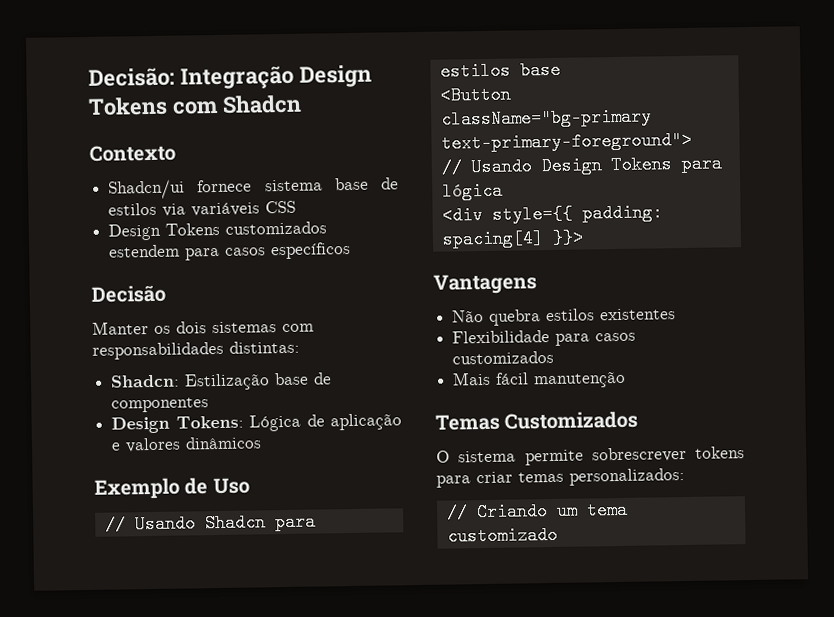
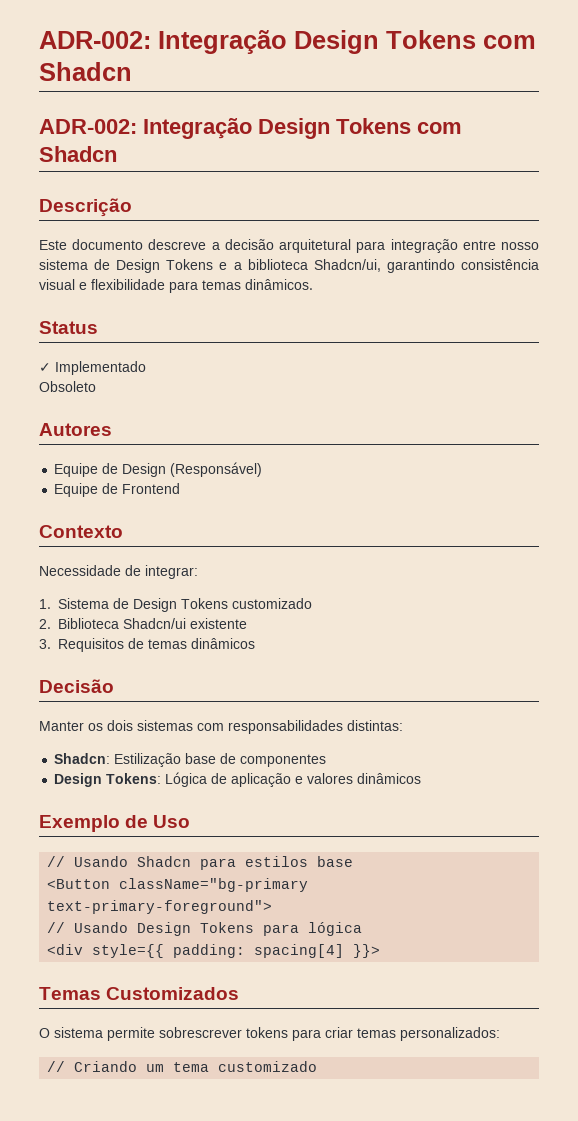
[88,64,372,90] [88,94,302,116] [89,144,176,162] [108,177,399,200] [108,200,297,217] [108,221,328,241] [109,241,352,261] Decisão: Integração Design Tokens com Shadcn // Contexto // Shadcn/ui fornece sistema base de estilos via variáveis CSS // Design Tokens customizados estendem para casos específicos -> [39,30,536,54] [39,62,132,81] [39,118,462,139] [39,146,117,162] [39,198,132,217] [39,239,539,253] [39,259,539,273] [39,279,313,293] [39,321,98,334] [39,361,146,375] [39,381,96,392] [39,423,112,436] [54,462,263,477] [54,483,181,497] [39,525,123,538] [39,565,198,579] [39,598,312,612] [39,618,247,629] [39,638,255,652] ADR-002: Integração Design Tokens com Shadcn // ADR-002: Integração Design Tokens com Shadcn // Descrição // Este documento descreve a decisão arquitetural para integração entre nosso sistema de Design Tokens e a biblioteca Shadcn/ui, garantindo consistência visual e flexibilidade para temas dinâmicos. // Status // ✓ Implementado // Obsoleto // Autores // Equipe de Design (Responsável) // Equipe de Frontend // Contexto // Necessidade de integrar: // 1. Sistema de Design Tokens customizado // 2. Biblioteca Shadcn/ui existente // 3. Requisitos de temas dinâmicos
[433,273,537,295] [452,308,677,326] [452,330,637,346] [452,350,555,365] [452,370,627,389] // Vantagens // Não quebra estilos existentes // Flexibilidade para casos customizados // Mais fácil manutenção -> (381, 951) none

